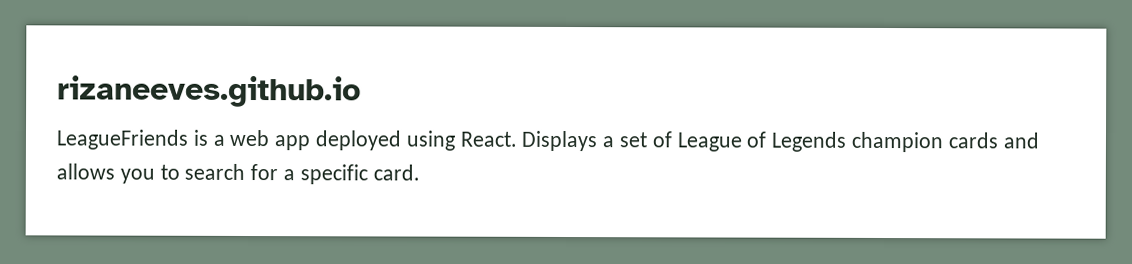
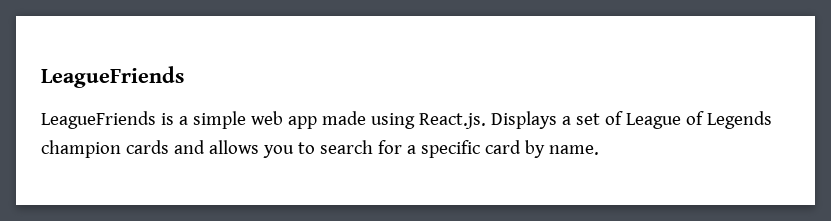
[57,75,361,108] rizaneeves.github.io -> [41,66,184,88] LeagueFriends
(225, 140) none -> [192,111,246,129] simple
[315,130,518,151] deployed using React. -> [321,111,486,129] made using React.js.
[372,164,420,181] card. -> [484,140,599,158] card by name.

